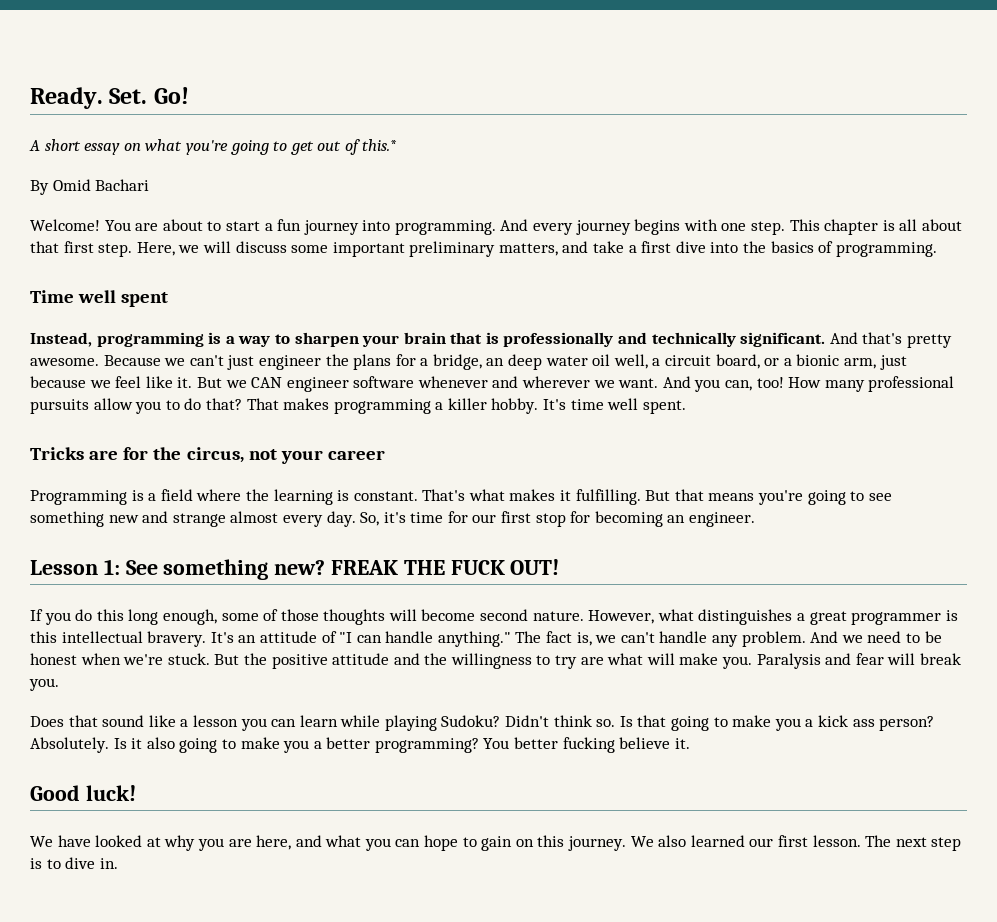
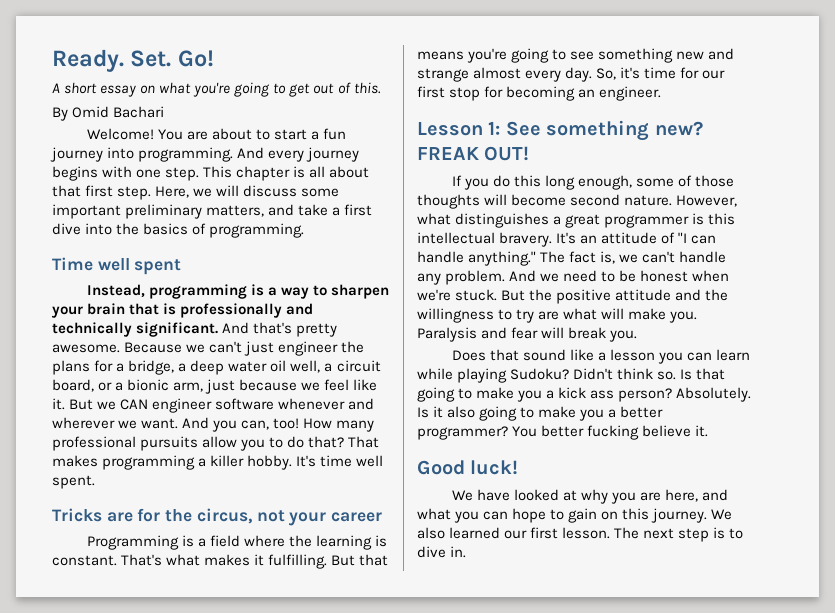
[362,139,398,151] this.* -> [353,82,381,94] this.
[486,358,505,366] an -> [178,363,187,372] a
[403,560,505,575] THE FUCK -> (479, 153) none
[374,738,479,753] programming? -> [417,426,508,440] programmer?

